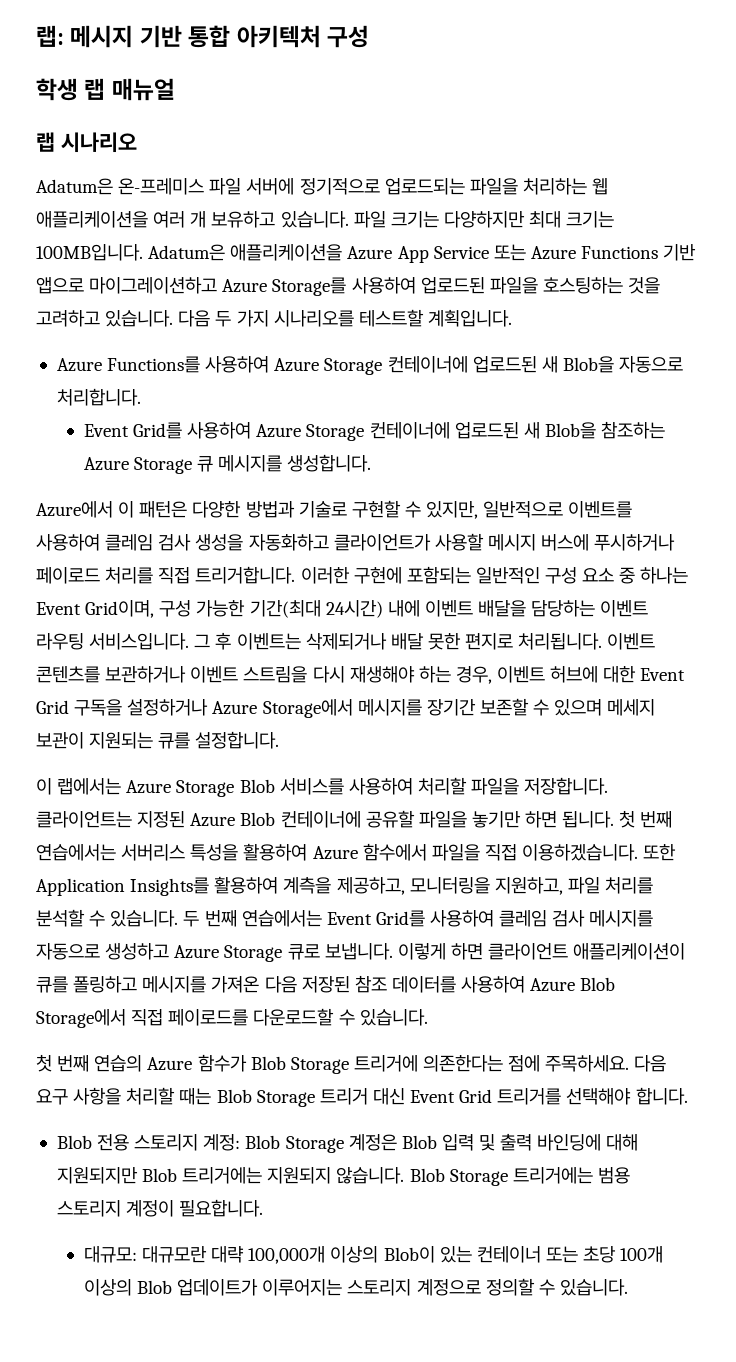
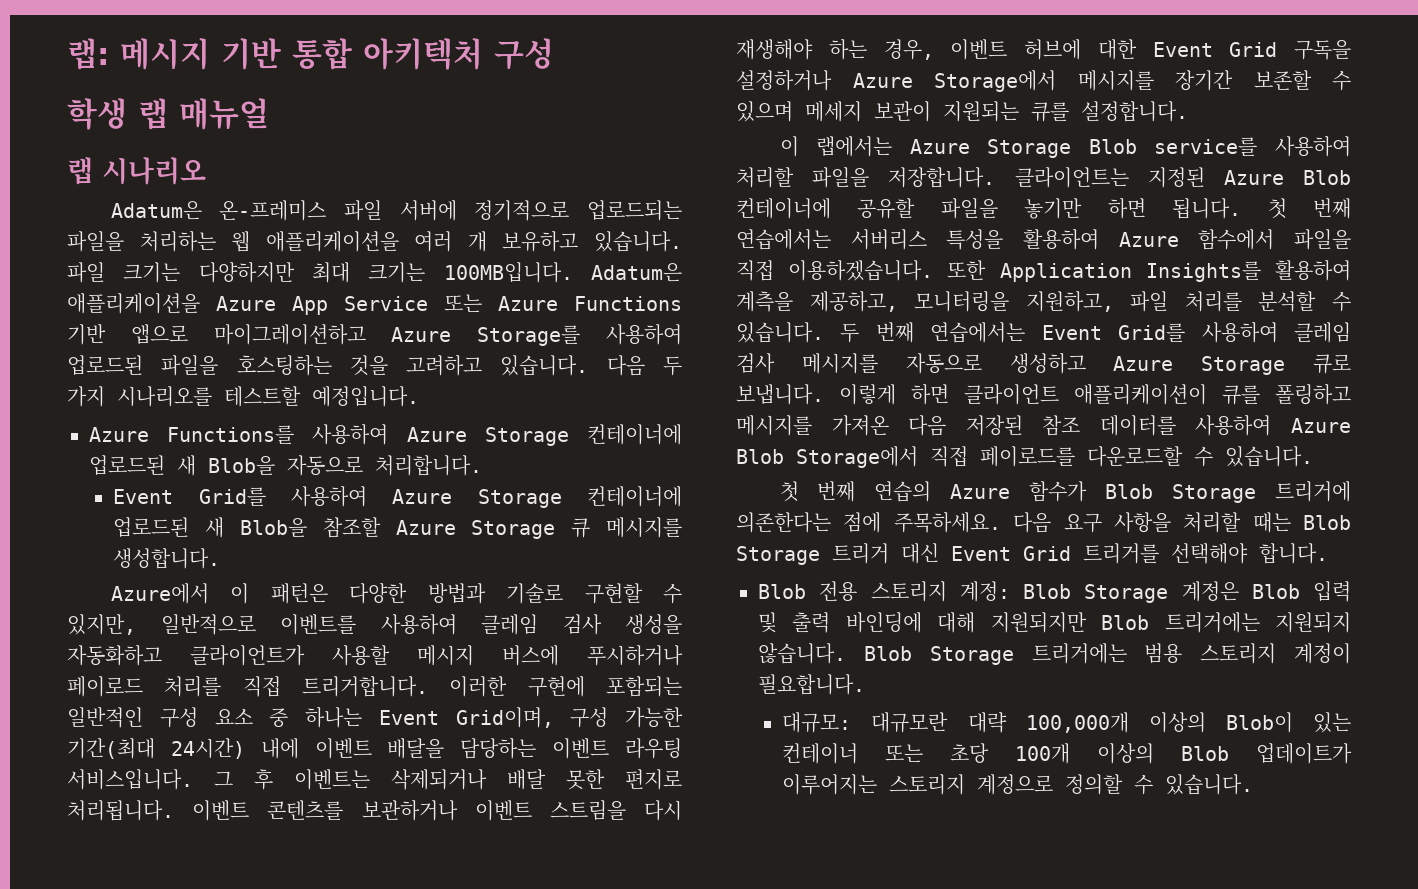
[427,309,512,327] 계획입니다. -> [312,386,419,407] 예정입니다.
[601,421,666,439] 참조하는 -> [322,517,381,538] 참조할
[279,778,344,795] 서비스를 -> [1154,137,1258,156] service를

